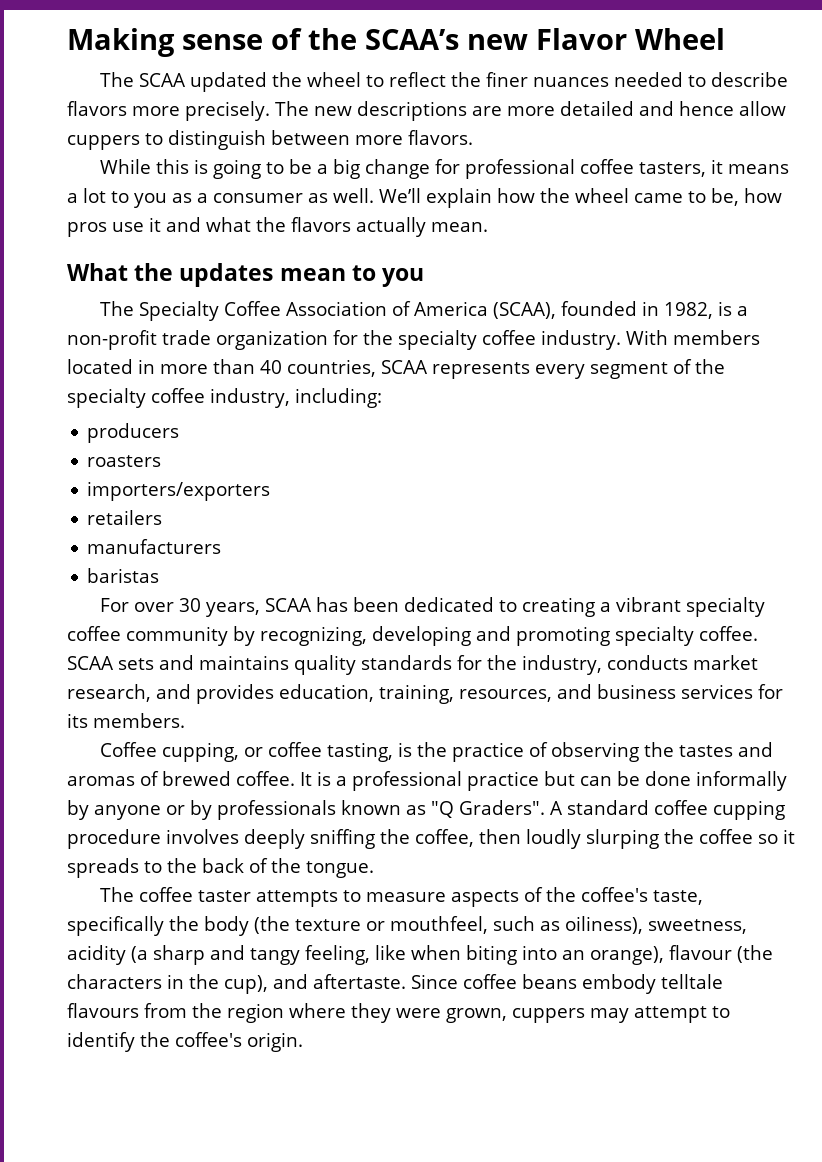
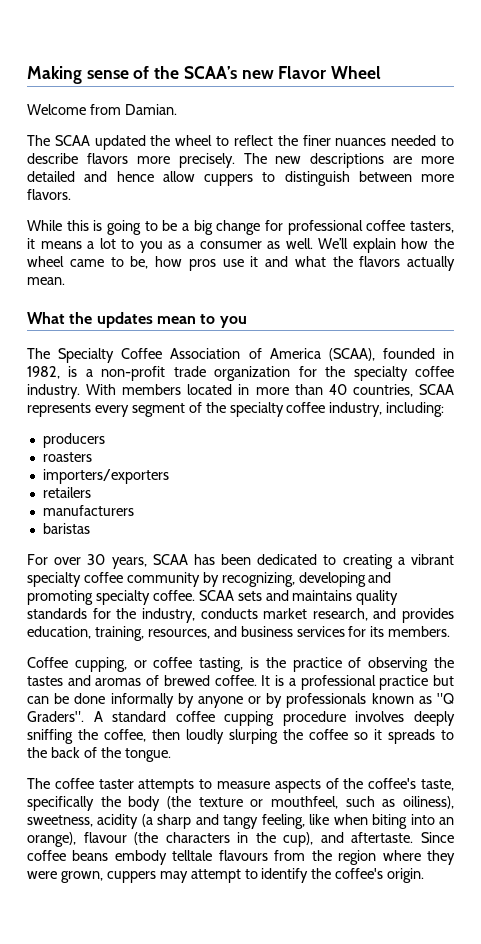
(725, 39) none -> [27,104,177,115] // Welcome from Damian.

